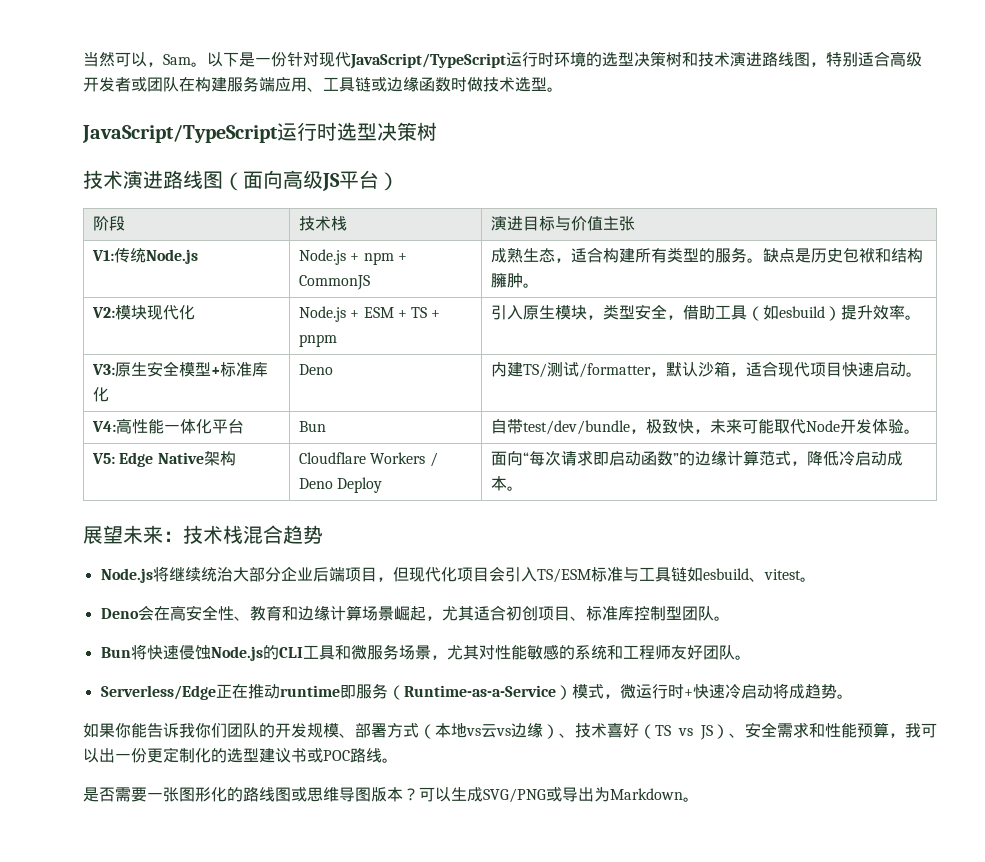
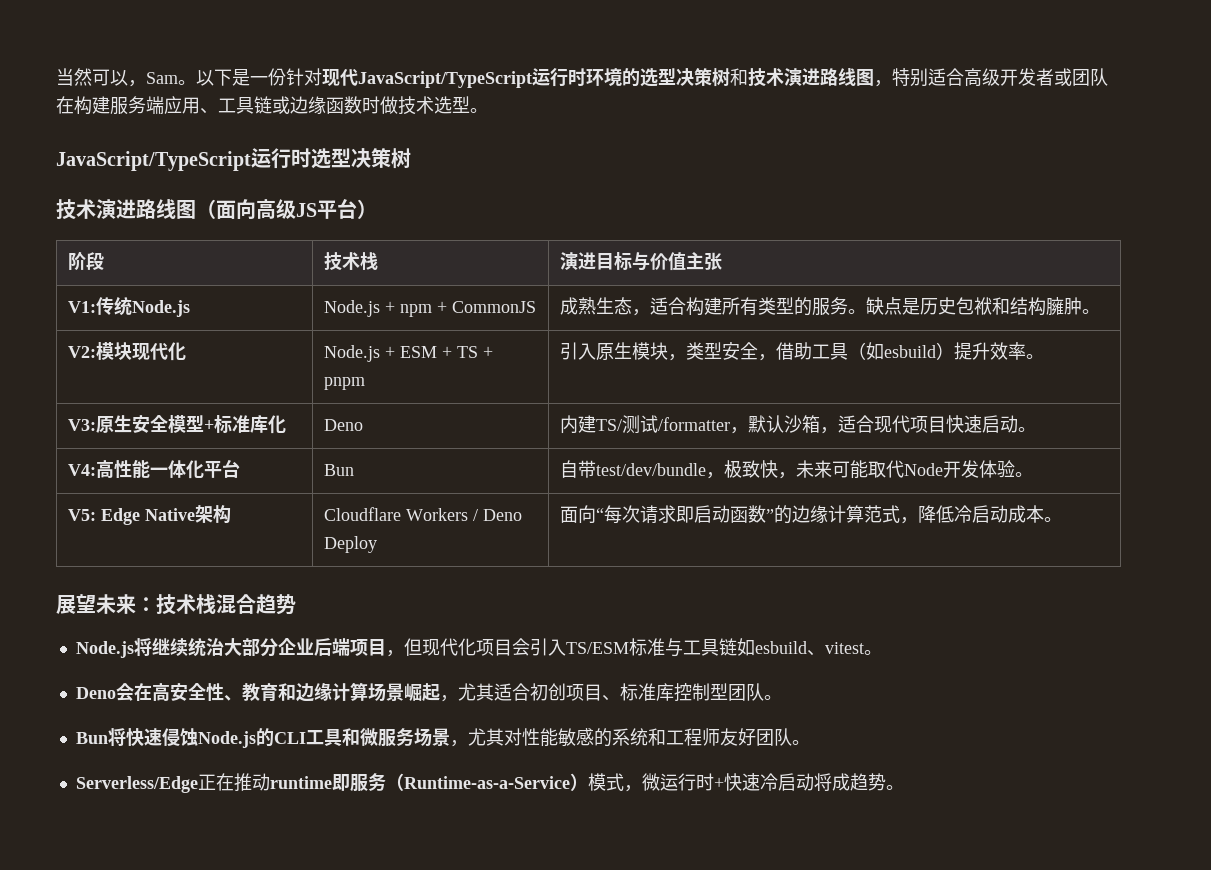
[83,722,937,740] [83,747,398,763] [83,787,699,803] // 如果你能告诉我你们团队的开发规模、部署方式（本地vs云vs边缘）、技术喜好（TS vs JS）、安全需求和性能预算，我可以出一份更定制化的选型建议书或POC路线。 // 是否需要一张图形化的路线图或思维导图版本？可以生成SVG/PNG或导出为Markdown。 -> (904, 787) none

